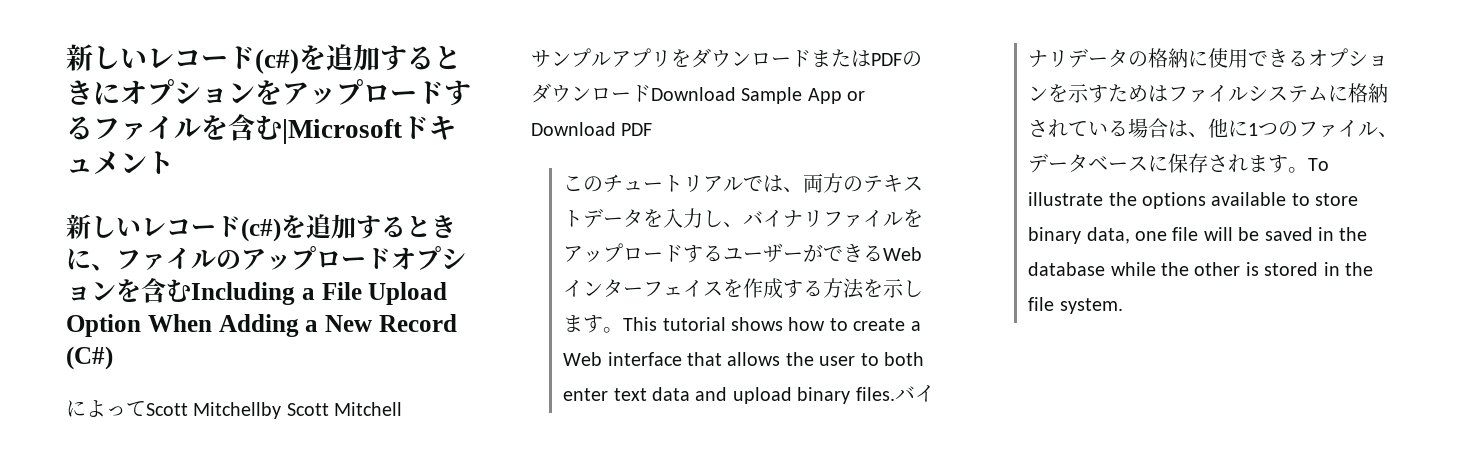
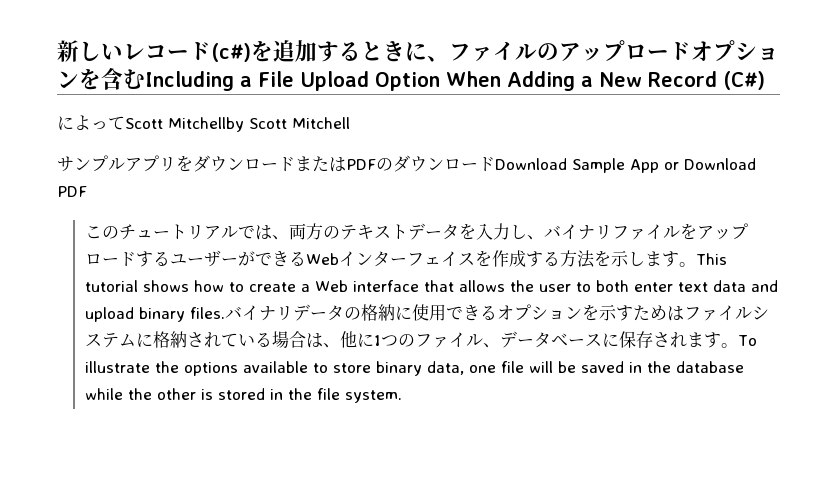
[66,44,461,74] [66,79,471,106] [66,114,456,144] [66,151,174,174] [66,214,456,242] [66,248,91,270] 新しいレコード(c#)を追加するときにオプションをアップロードするファイルを含む|Microsoftドキュメント // 新しいレコード(c#)を追加するときに -> [57,40,427,62] 新しいレコード(c#)を追加するときに

